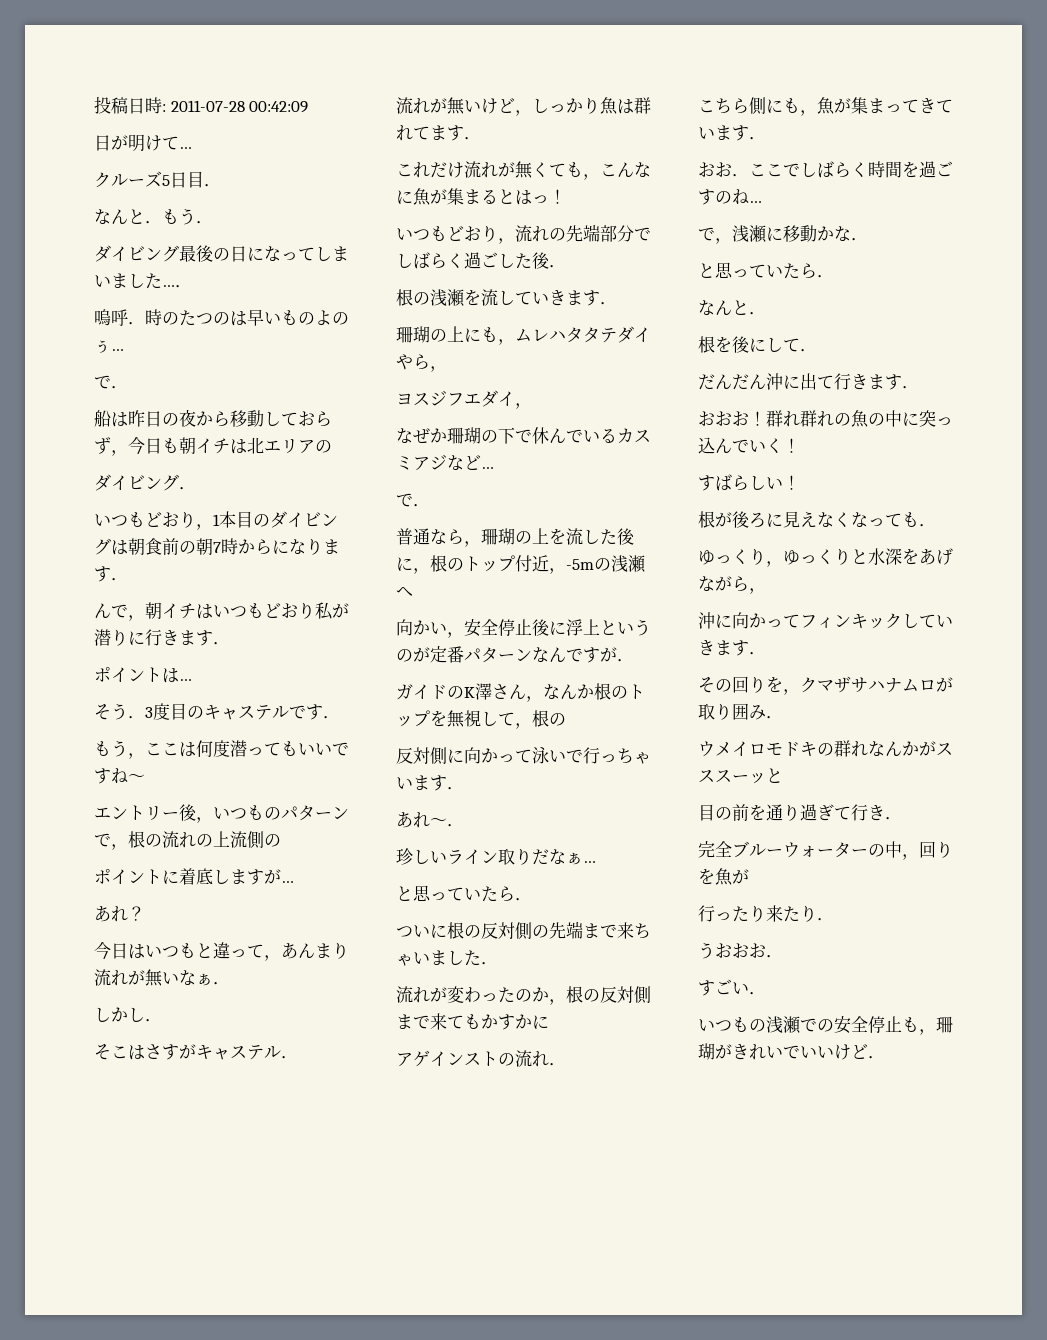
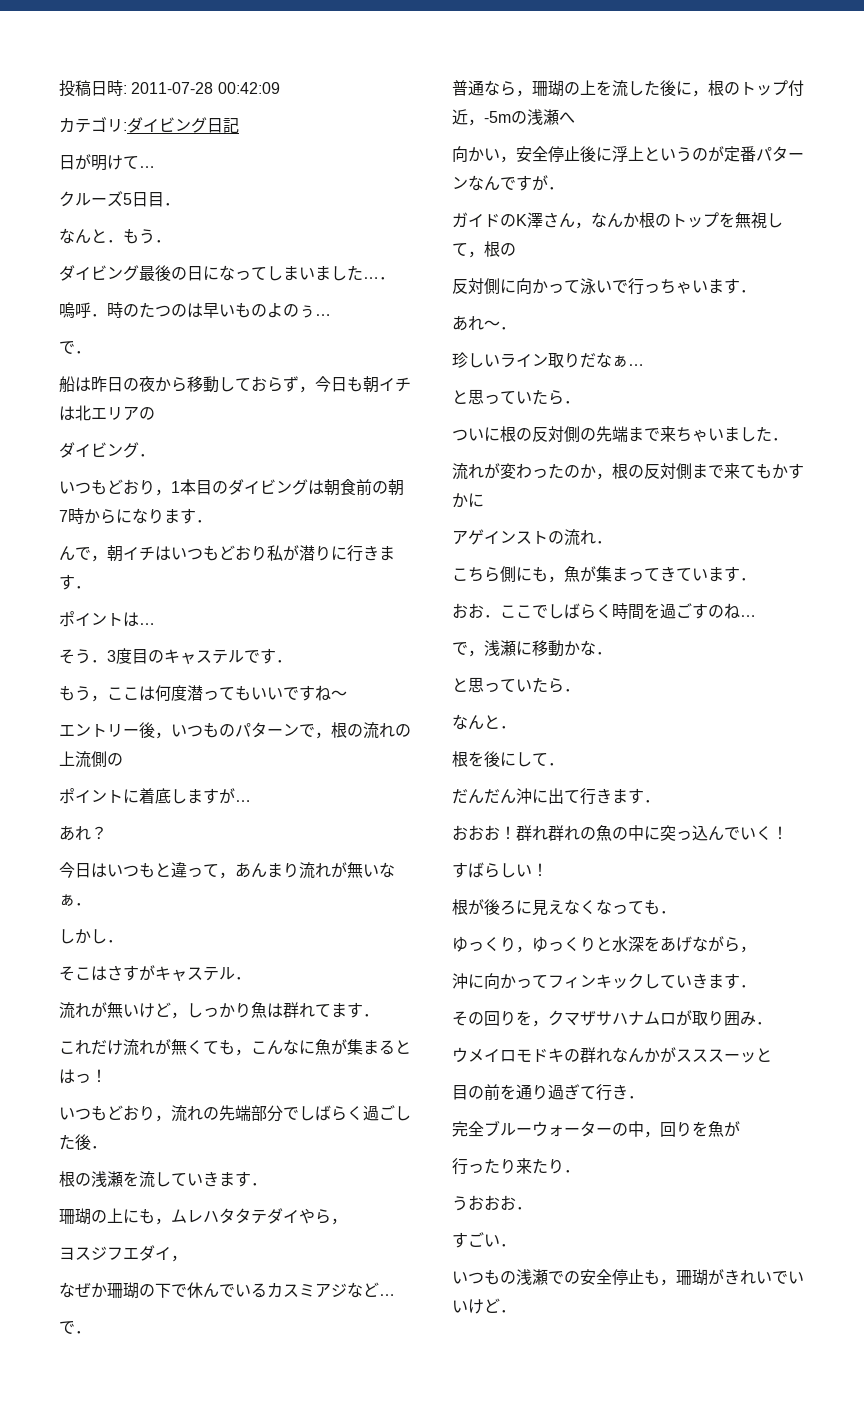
(309, 107) none -> [59,116,239,133] // カテゴリ:ダイビング日記

